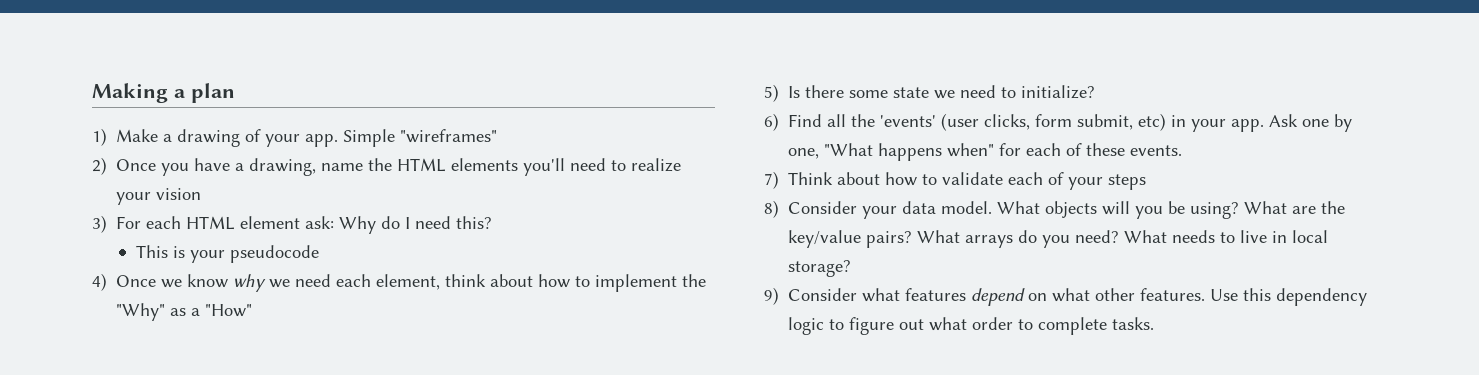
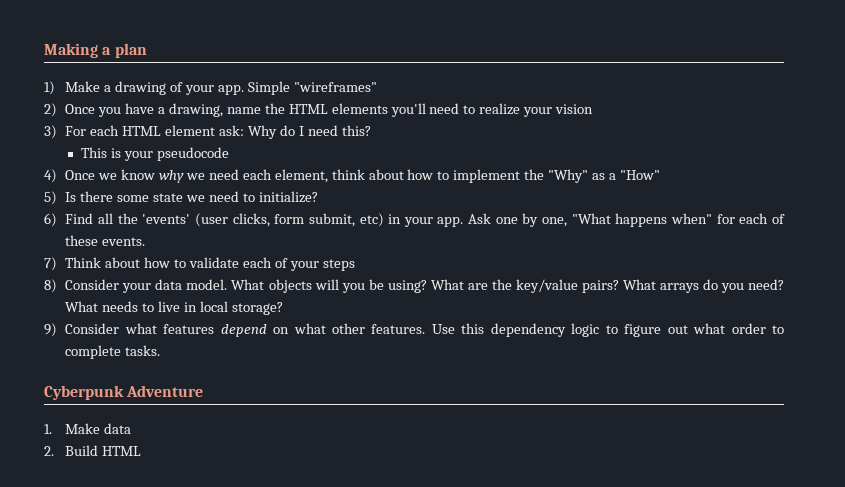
(1155, 323) none -> [44,385,204,400] [44,423,132,434] [44,445,142,456] // Cyberpunk Adventure // 1. Make data // 2. Build HTML

